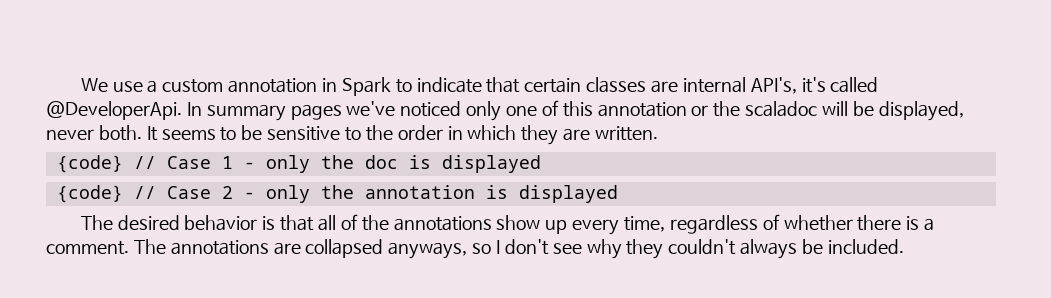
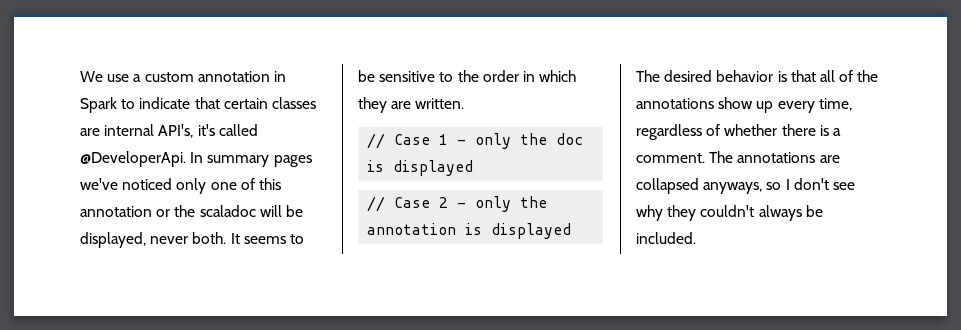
[56,155,123,173] {code} -> (465, 103) none
[56,185,123,203] {code} -> (474, 168) none

